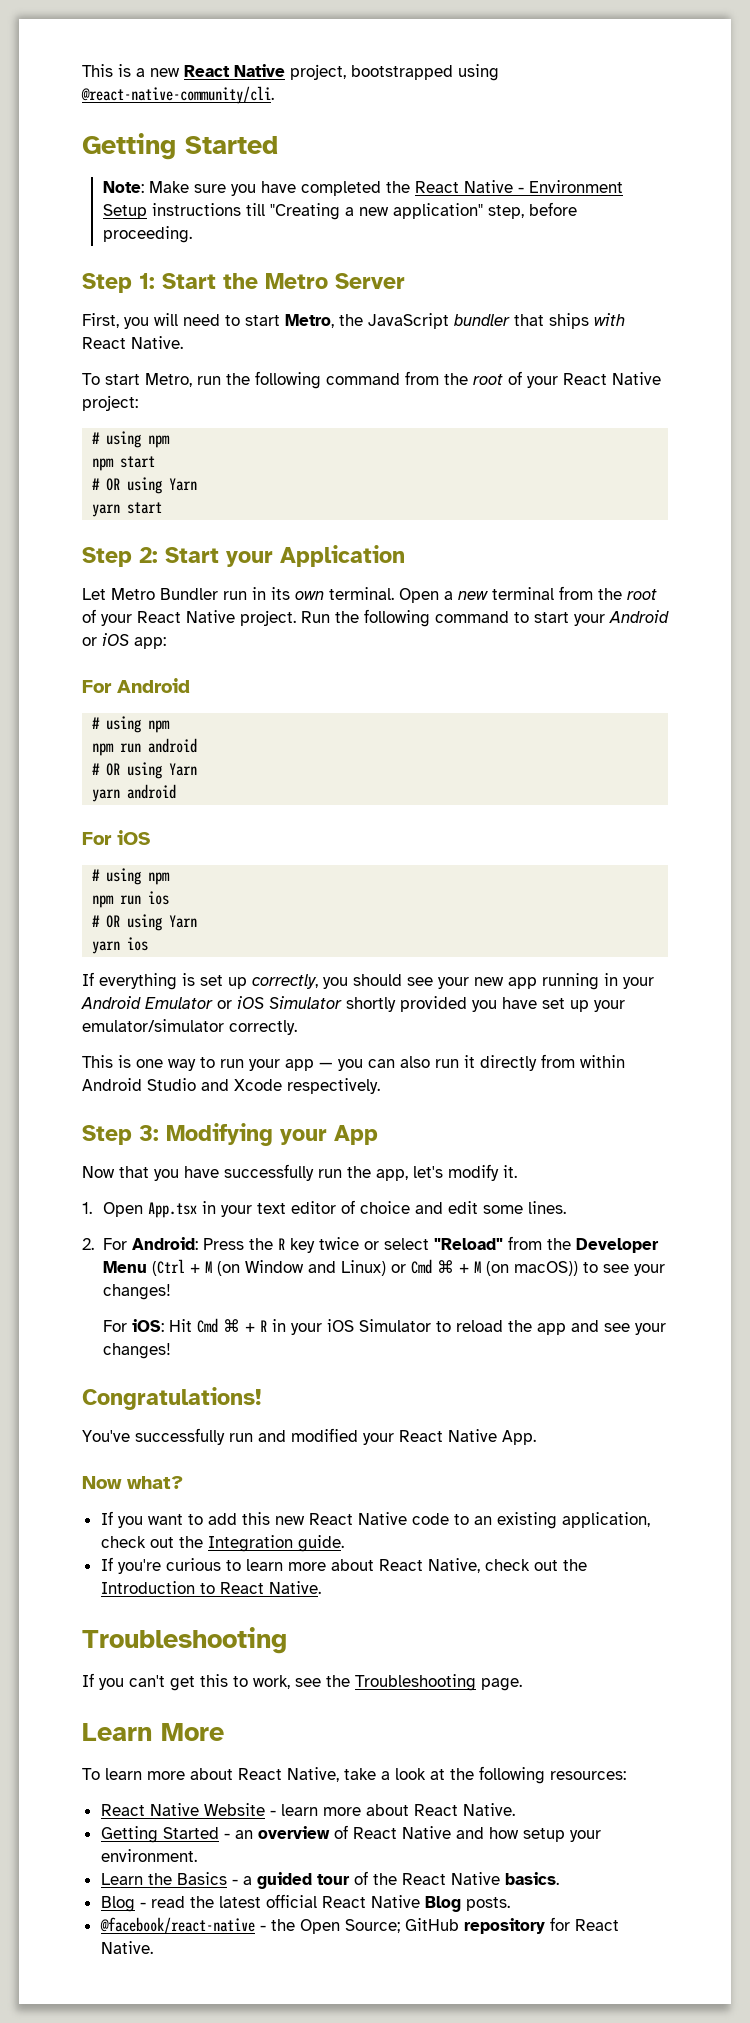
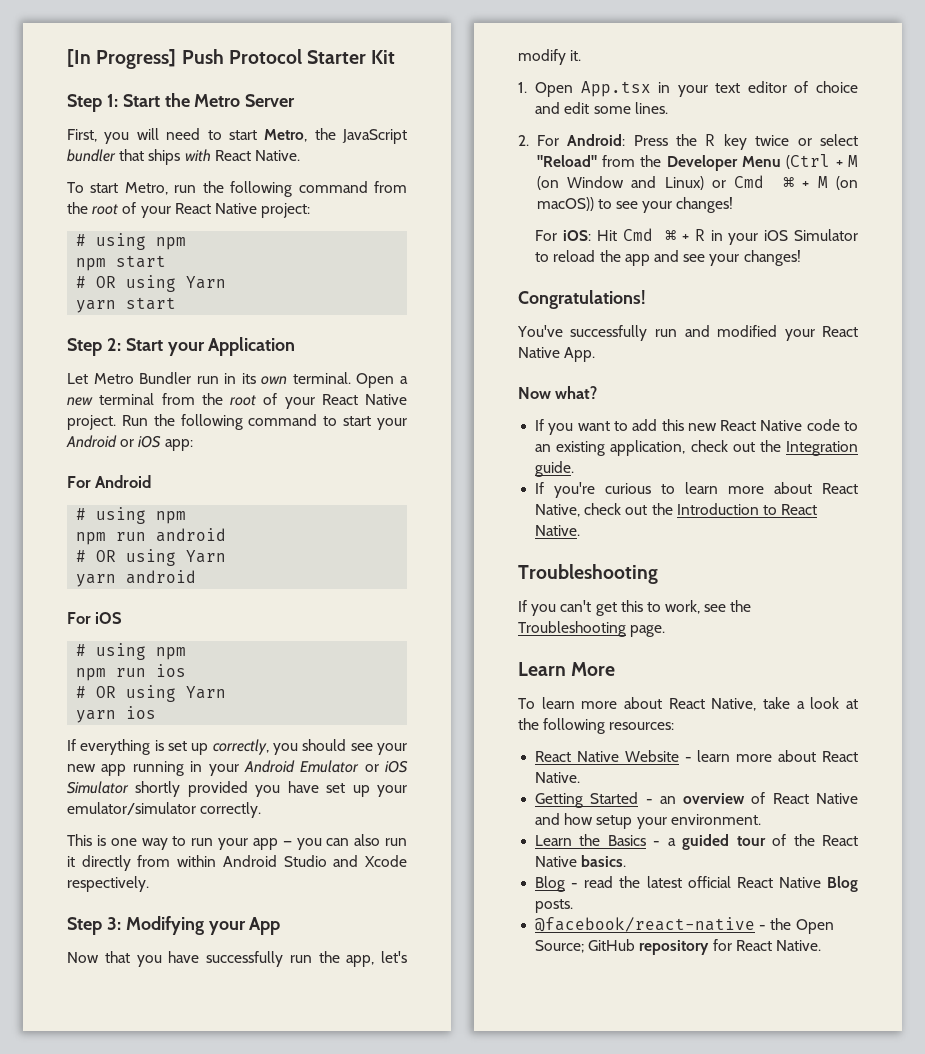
[82,64,499,81] [81,86,274,104] [82,133,278,160] [102,180,623,196] [102,202,577,220] [102,226,192,243] This is a new React Native project, bootstrapped using @react-native-community/cli. // Getting Started // Note: Make sure you have completed the React Native - Environment Setup instructions till "Creating a new application" step, before proceeding. -> [67,49,396,69] [In Progress] Push Protocol Starter Kit

